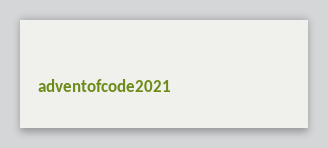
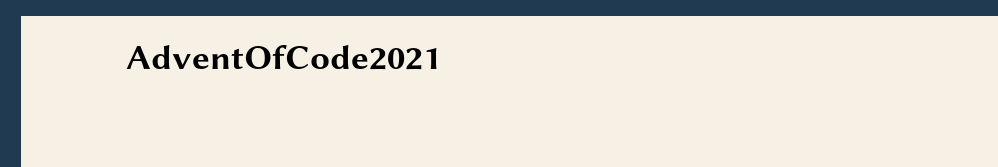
[38,79,171,92] adventofcode2021 -> [126,45,441,70] AdventOfCode2021

